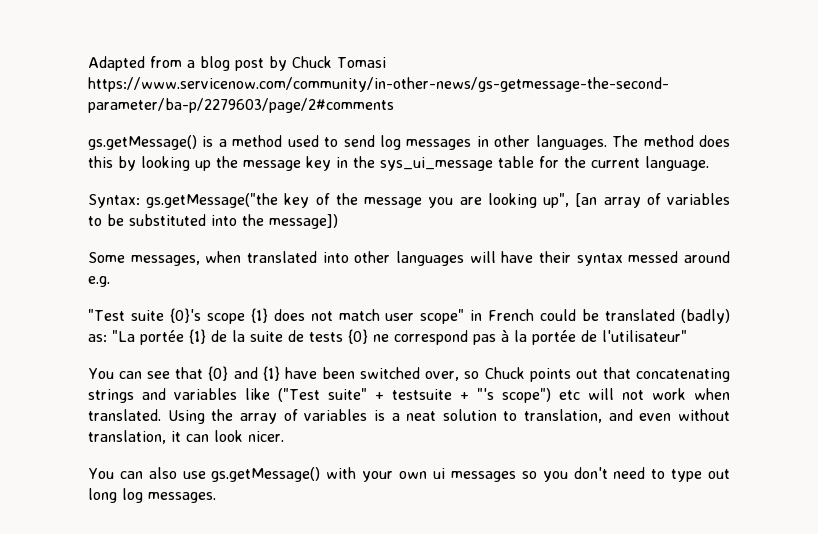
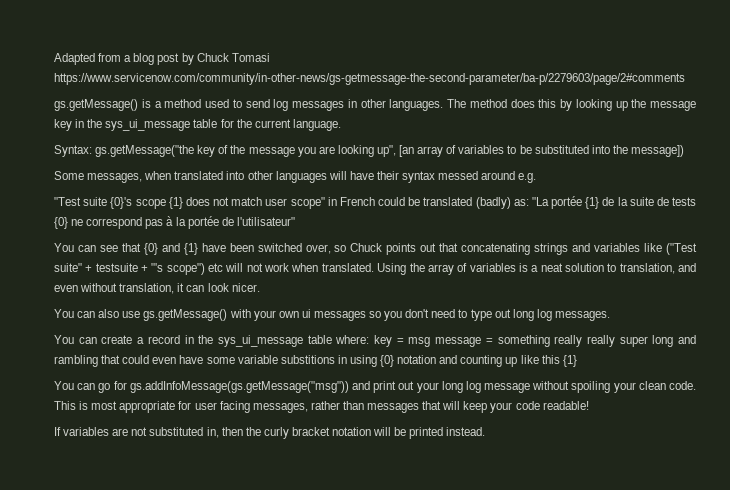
(216, 497) none -> [54,335,696,347] [54,355,577,367] [54,381,696,393] [54,401,589,413] [54,427,486,439] // You can create a record in the sys_ui_message table where: key = msg message = something really really super long and rambling that could even have some variable substitions in using {0} notation and counting up like this {1} // You can go for gs.addInfoMessage(gs.getMessage("msg")) and print out your long log message without spoiling your clean code. This is most appropriate for user facing messages, rather than messages that will keep your code readable! // If variables are not substituted in, then the curly bracket notation will be printed instead.

